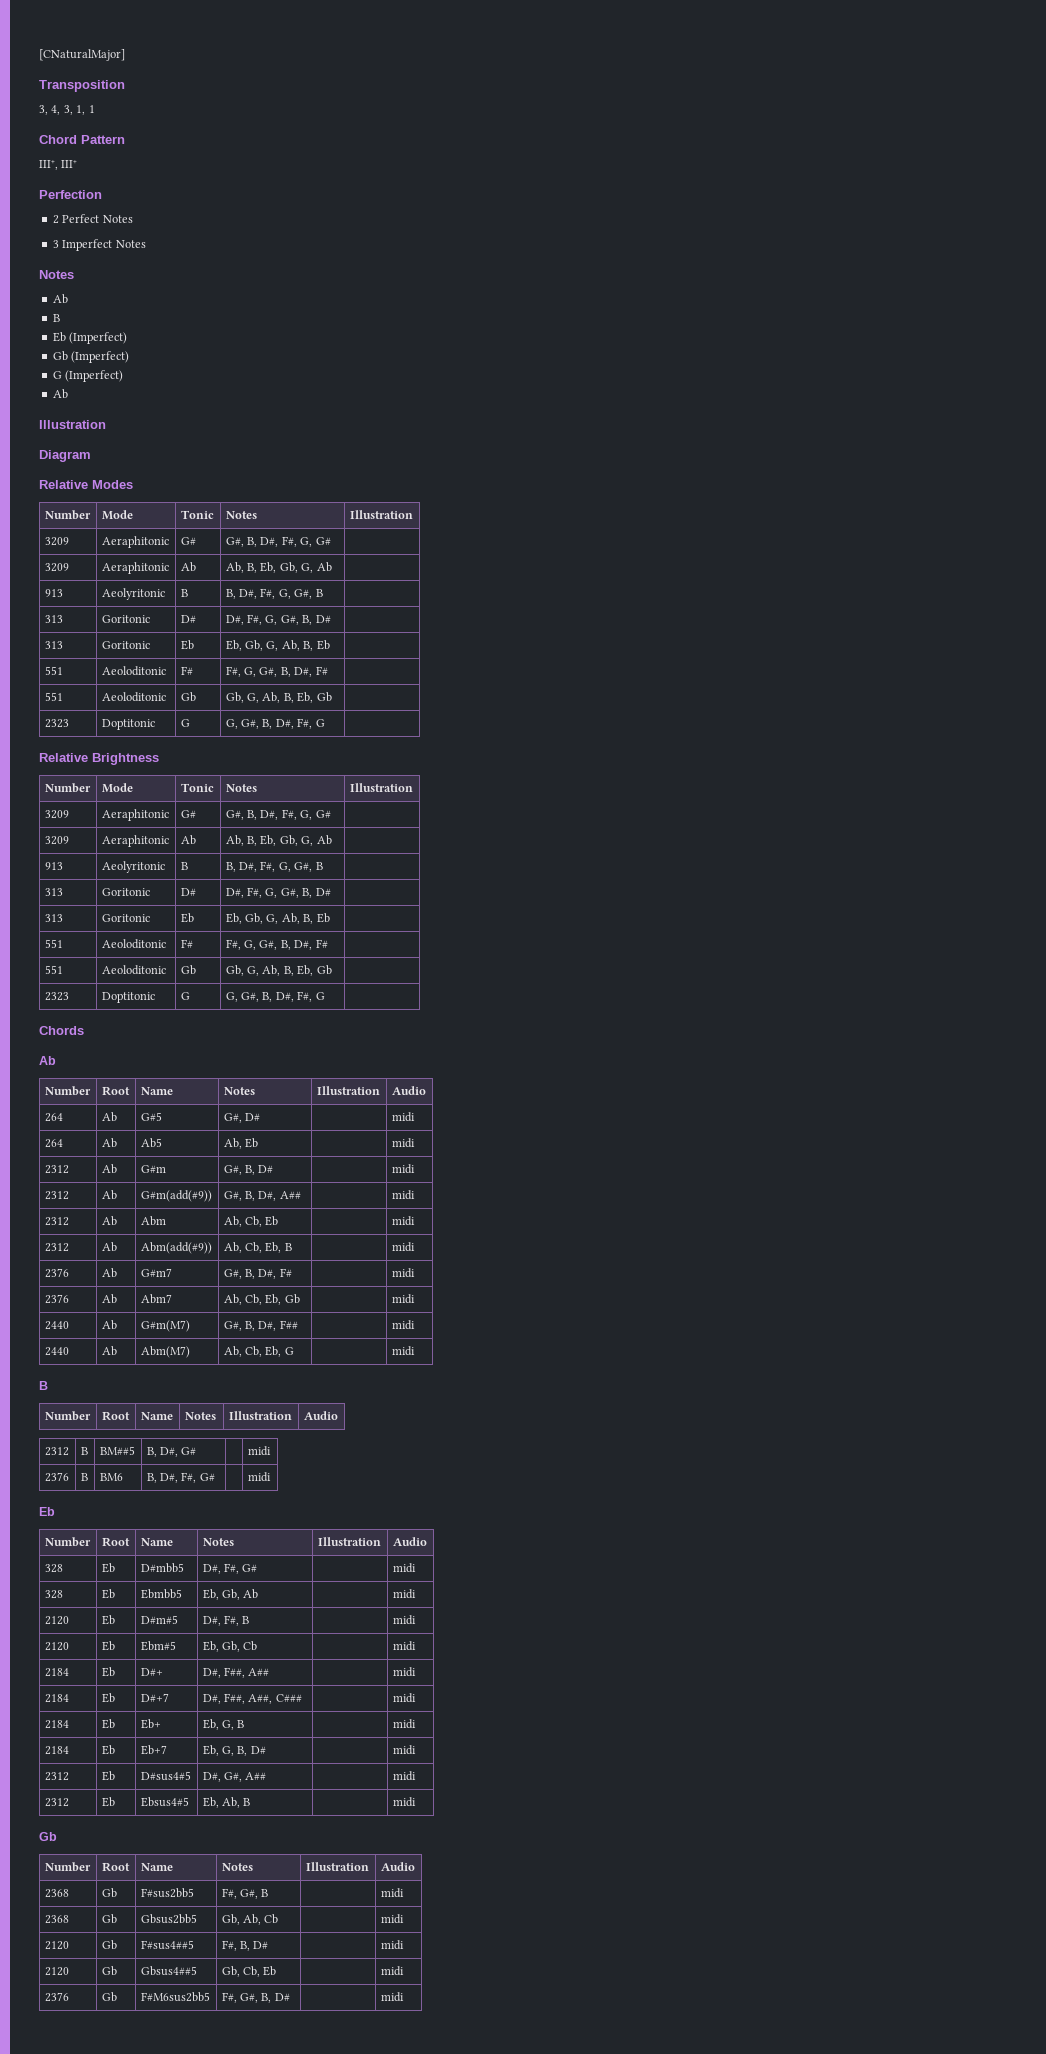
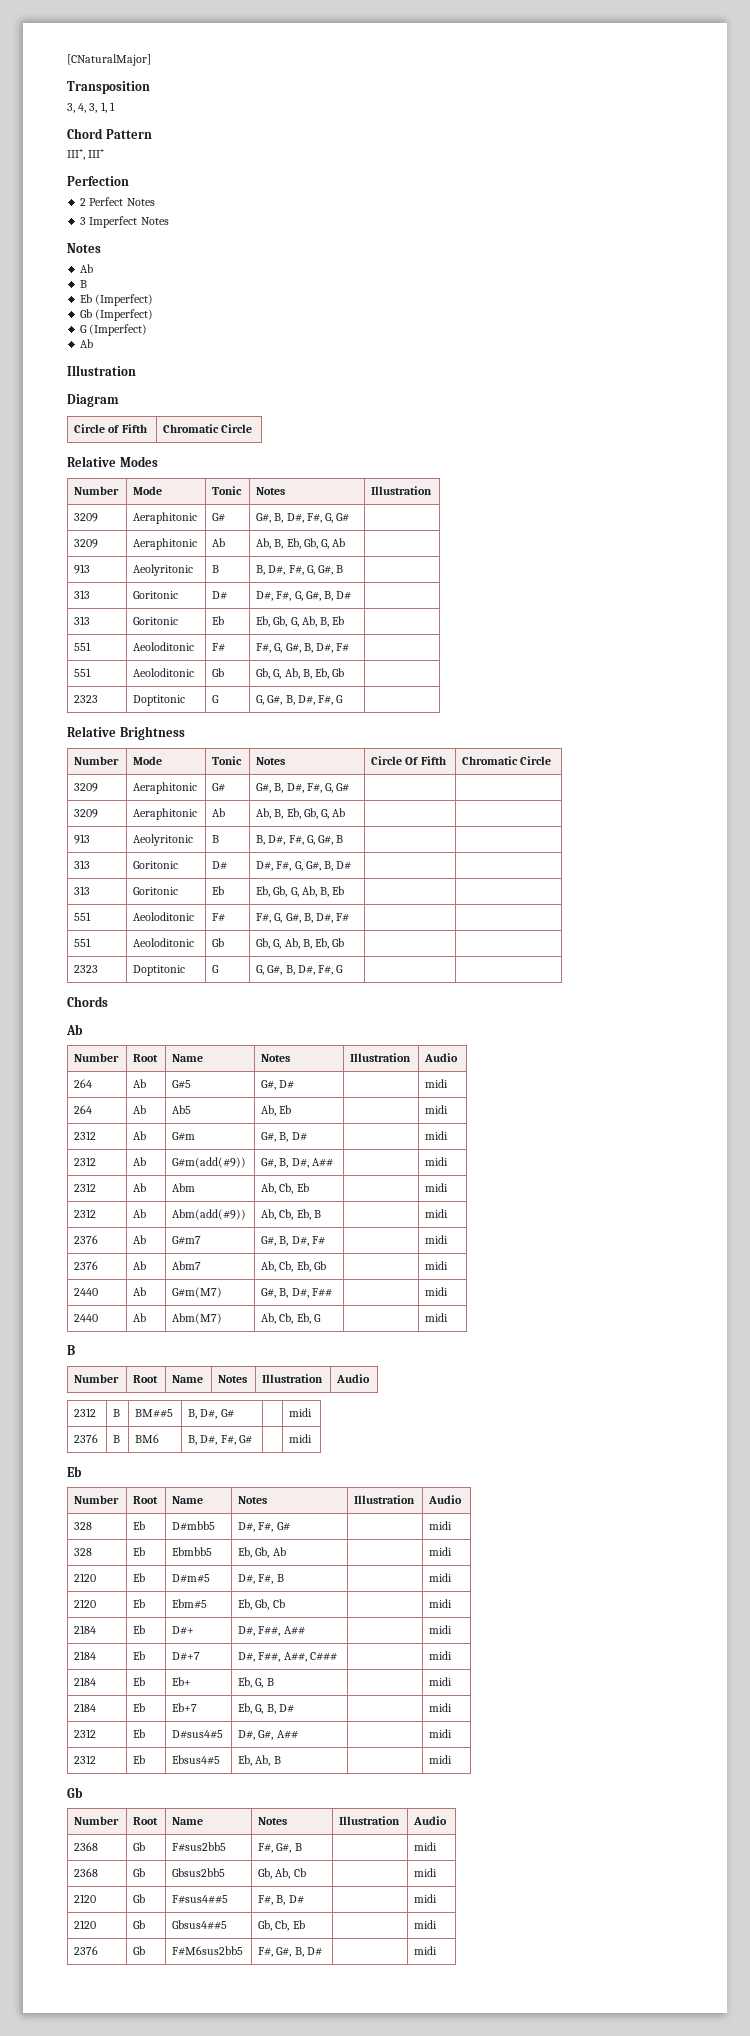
(91, 456) none -> [74,424,147,433] [163,424,253,433] // Circle of Fifth | Chromatic Circle
[349,783,413,792] [44,810,69,819] [101,809,169,821] [180,810,196,818] [225,809,331,820] [44,836,69,845] [101,835,169,847] [180,835,196,845] [225,835,332,846] [44,862,63,870] [101,861,165,873] [180,862,188,870] [225,861,323,872] [44,888,63,896] [101,888,150,896] [180,888,196,896] [225,887,331,898] [44,914,63,922] [101,914,150,922] [180,913,194,923] [225,913,330,924] [44,939,63,948] [101,939,166,949] [180,939,193,948] [225,939,328,950] [44,965,63,974] [101,965,166,975] [180,965,196,975] [225,965,332,976] [44,992,69,1001] [101,992,155,1003] [180,992,190,1000] [225,991,325,1002] Illustration // 3209 | Aeraphitonic | G# | G#, B, D#, F#, G, G# | // 3209 | Aeraphitonic | Ab | Ab, B, Eb, Gb, G, Ab | // 913 | Aeolyritonic | B | B, D#, F#, G, G#, B | // 313 | Goritonic | D# | D#, F#, G, G#, B, D# | // 313 | Goritonic | Eb | Eb, Gb, G, Ab, B, Eb | // 551 | Aeoloditonic | F# | F#, G, G#, B, D#, F# | // 551 | Aeoloditonic | Gb | Gb, G, Ab, B, Eb, Gb | // 2323 | Doptitonic | G | G, G#, B, D#, F#, G | -> [371,756,446,765] [462,756,552,765] [74,783,99,792] [133,782,198,794] [212,783,226,792] [256,783,350,793] [74,809,99,818] [133,808,198,820] [212,808,226,817] [256,808,346,819] [74,834,91,844] [133,834,194,846] [212,835,220,843] [256,835,344,845] [74,860,91,869] [133,861,179,869] [212,861,228,870] [256,861,352,871] [74,886,91,895] [133,887,179,895] [212,886,225,895] [256,886,345,897] [74,912,92,921] [133,912,195,921] [212,913,226,922] [256,913,350,923] [74,938,92,947] [133,938,195,947] [212,938,225,947] [256,938,345,949] [74,965,99,973] [133,965,186,976] [212,965,220,973] [256,965,344,975] Circle Of Fifth | Chromatic Circle // 3209 | Aeraphitonic | G# | G#, B, D#, F#, G, G# | | // 3209 | Aeraphitonic | Ab | Ab, B, Eb, Gb, G, Ab | | // 913 | Aeolyritonic | B | B, D#, F#, G, G#, B | | // 313 | Goritonic | D# | D#, F#, G, G#, B, D# | | // 313 | Goritonic | Eb | Eb, Gb, G, Ab, B, Eb | | // 551 | Aeoloditonic | F# | F#, G, G#, B, D#, F# | | // 551 | Aeoloditonic | Gb | Gb, G, Ab, B, Eb, Gb | | // 2323 | Doptitonic | G | G, G#, B, D#, F#, G | |

